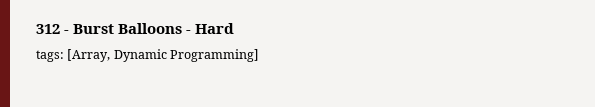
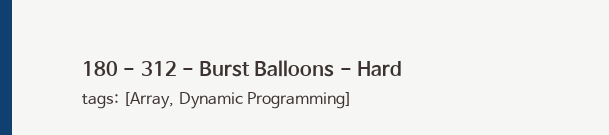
(36, 29) none -> [82,61,136,76] 180 -

